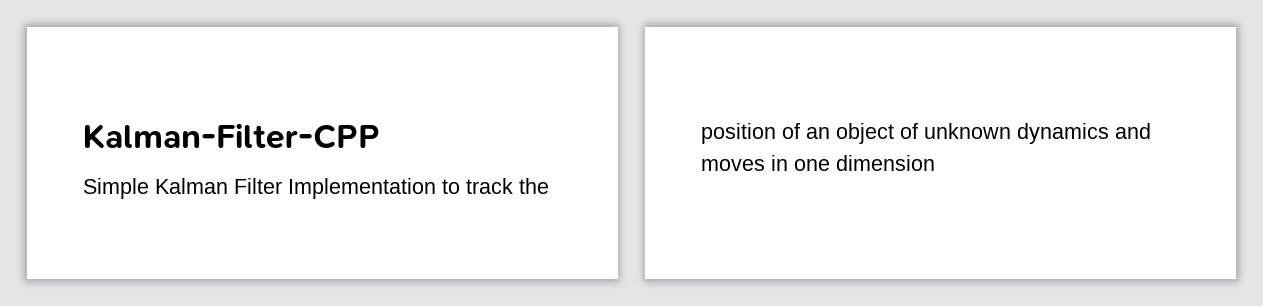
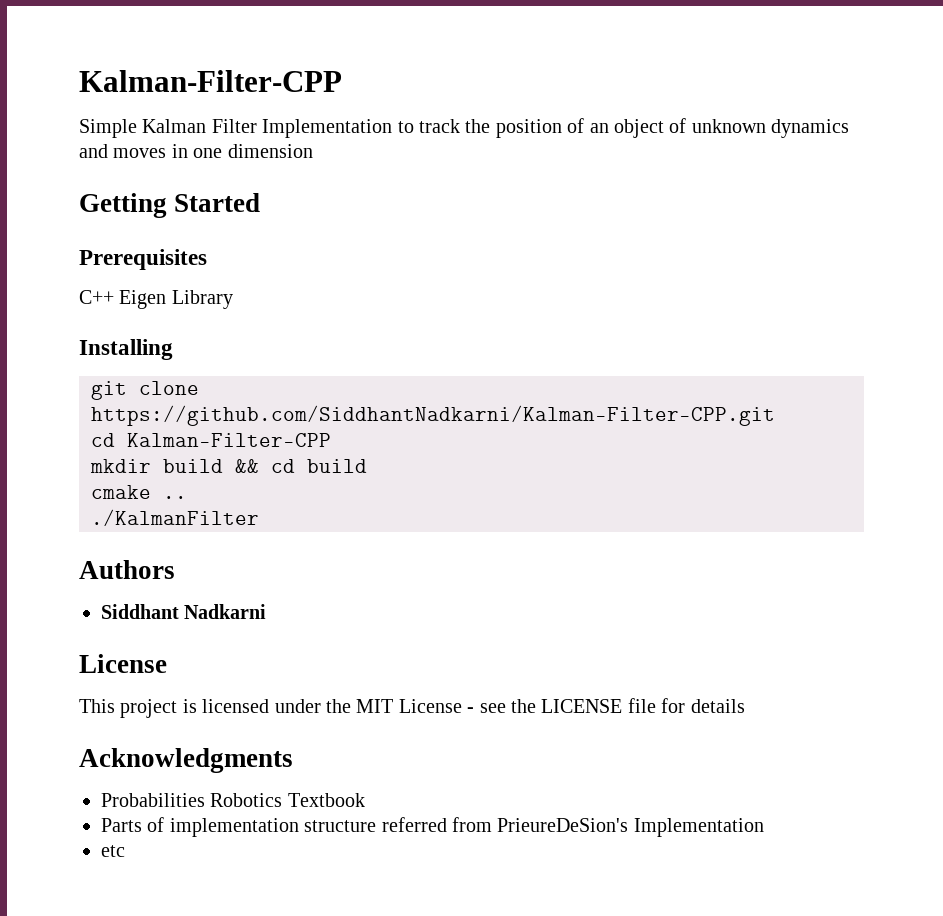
(935, 163) none -> [79,193,261,218] [79,249,207,270] [79,290,233,309] [79,339,173,360] [91,381,199,400] [91,405,775,426] [91,433,331,447] [90,459,367,473] [91,485,187,499] [91,509,259,526] [79,560,175,579] [101,604,267,619] [79,654,167,673] [79,698,745,718] [79,748,293,773] [101,793,365,807] [101,817,764,837] [101,845,125,857] // Getting Started // Prerequisites // C++ Eigen Library // Installing // git clone https://github.com/SiddhantNadkarni/Kalman-Filter-CPP.git // cd Kalman-Filter-CPP // mkdir build && cd build // cmake .. // ./KalmanFilter // Authors // Siddhant Nadkarni // License // This project is licensed under the MIT License - see the LICENSE file for details // Acknowledgments // Probabilities Robotics Textbook // Parts of implementation structure referred from PrieureDeSion's Implementation // etc

